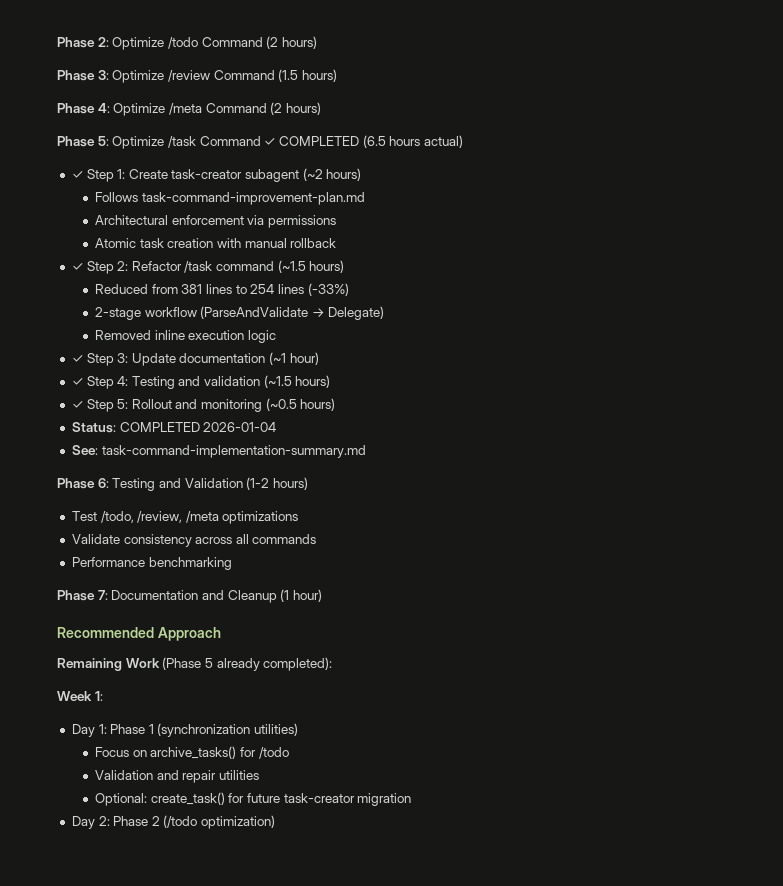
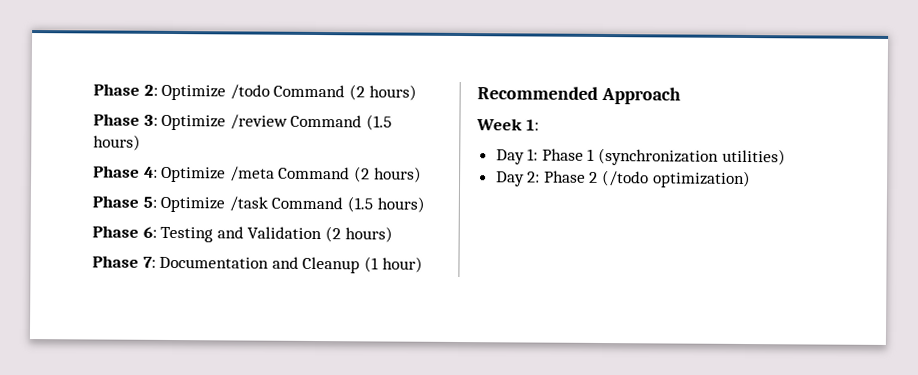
[264,135,463,148] [71,168,362,182] [95,192,365,205] [95,215,337,228] [95,238,337,248] [71,260,345,274] [95,283,349,296] [95,306,384,320] [95,330,277,343] [71,352,319,366] [71,375,331,389] [71,398,336,412] [71,422,277,433] [71,445,366,458] ✓ COMPLETED (6.5 hours actual) // ✓ Step 1: Create task-creator subagent (~2 hours) // Follows task-command-improvement-plan.md // Architectural enforcement via permissions // Atomic task creation with manual rollback // ✓ Step 2: Refactor /task command (~1.5 hours) // Reduced from 381 lines to 254 lines (-33%) // 2-stage workflow (ParseAndValidate → Delegate) // Removed inline execution logic // ✓ Step 3: Update documentation (~1 hour) // ✓ Step 4: Testing and validation (~1.5 hours) // ✓ Step 5: Rollout and monitoring (~0.5 hours) // Status: COMPLETED 2026-01-04 // See: task-command-implementation-summary.md -> [346,196,425,213] (1.5 hours)
[246,477,308,490] [71,511,299,524] [71,534,317,547] [71,557,232,570] (1-2 hours) // Test /todo, /review, /meta optimizations // Validate consistency across all commands // Performance benchmarking -> [324,226,393,243] (2 hours)
[57,657,333,671] // Remaining Work (Phase 5 already completed): -> (681, 95) none
[95,746,289,759] [95,770,260,783] [95,792,412,806] // Focus on archive_tasks() for /todo // Validation and repair utilities // Optional: create_task() for future task-creator migration -> (786, 157) none

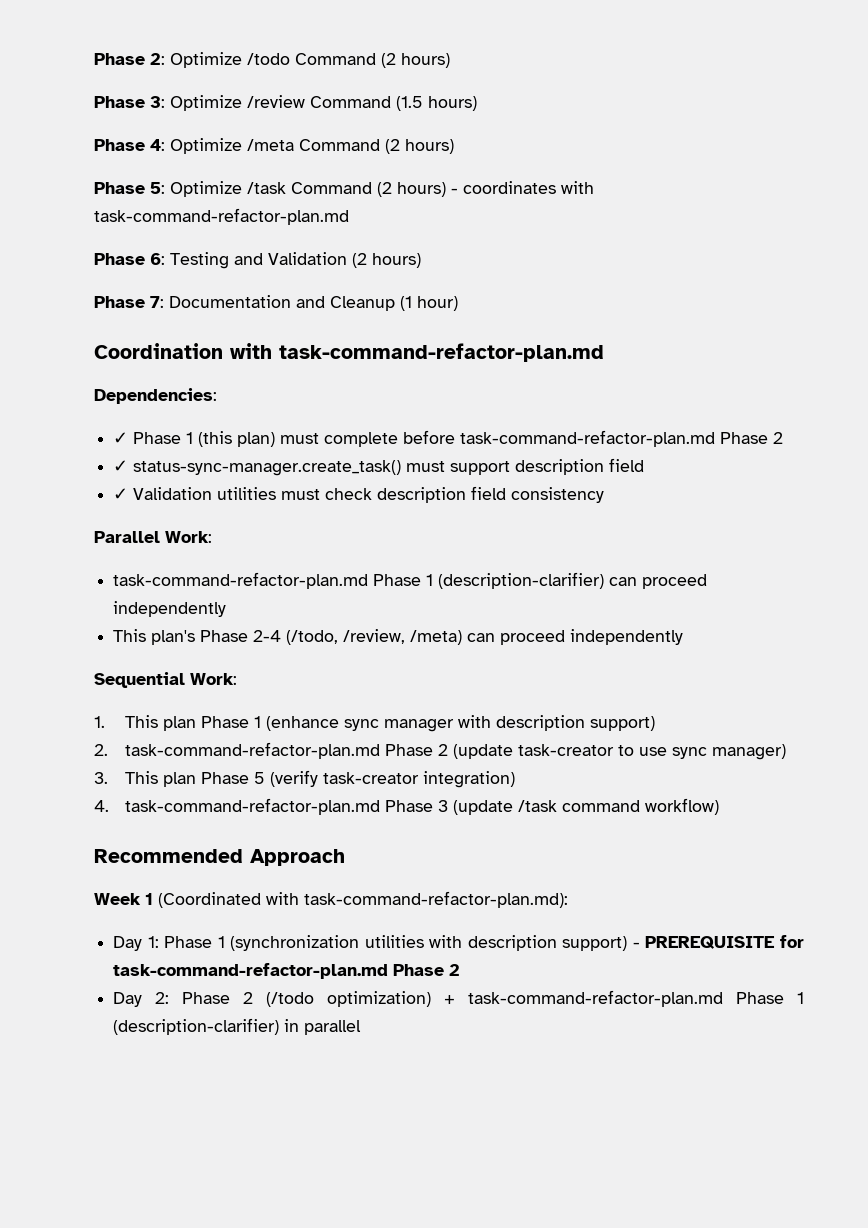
[346,196,425,213] (1.5 hours) -> [377,181,594,197] [94,208,349,225] (2 hours) - coordinates with task-command-refactor-plan.md
(423, 264) none -> [94,343,604,362] [94,388,217,404] [113,430,784,447] [113,458,645,476] [113,486,605,503] [94,531,212,543] [113,572,708,589] [113,601,227,617] [113,629,684,645] [94,672,237,688] [94,715,655,732] [94,742,786,760] [94,770,515,788] [94,798,719,815] // Coordination with task-command-refactor-plan.md // Dependencies: // ✓ Phase 1 (this plan) must complete before task-command-refactor-plan.md Phase 2 // ✓ status-sync-manager.create_task() must support description field // ✓ Validation utilities must check description field consistency // Parallel Work: // task-command-refactor-plan.md Phase 1 (description-clarifier) can proceed independently // This plan's Phase 2-4 (/todo, /review, /meta) can proceed independently // Sequential Work: // 1. This plan Phase 1 (enhance sync manager with description support) // 2. task-command-refactor-plan.md Phase 2 (update task-creator to use sync manager) // 3. This plan Phase 5 (verify task-creator integration) // 4. task-command-refactor-plan.md Phase 3 (update /task command workflow)
[525,119,539,131] 1: -> [145,891,568,908] 1 (Coordinated with task-command-refactor-plan.md):
[721,148,786,166] utilities) -> [364,935,804,951] [113,963,461,979] utilities with description support) - PREREQUISITE for task-command-refactor-plan.md Phase 2
(751, 179) none -> [444,990,804,1007] [113,1018,362,1035] + task-command-refactor-plan.md Phase 1 (description-clarifier) in parallel

